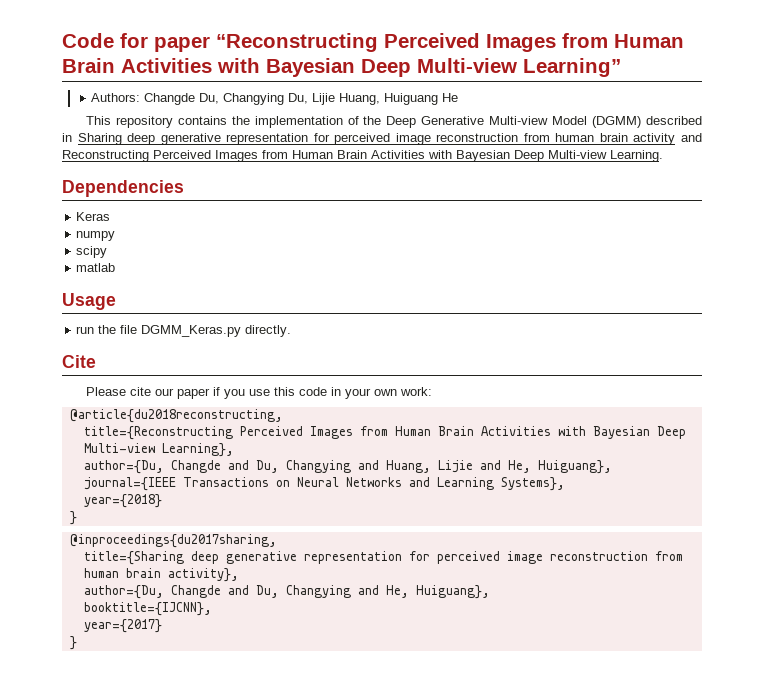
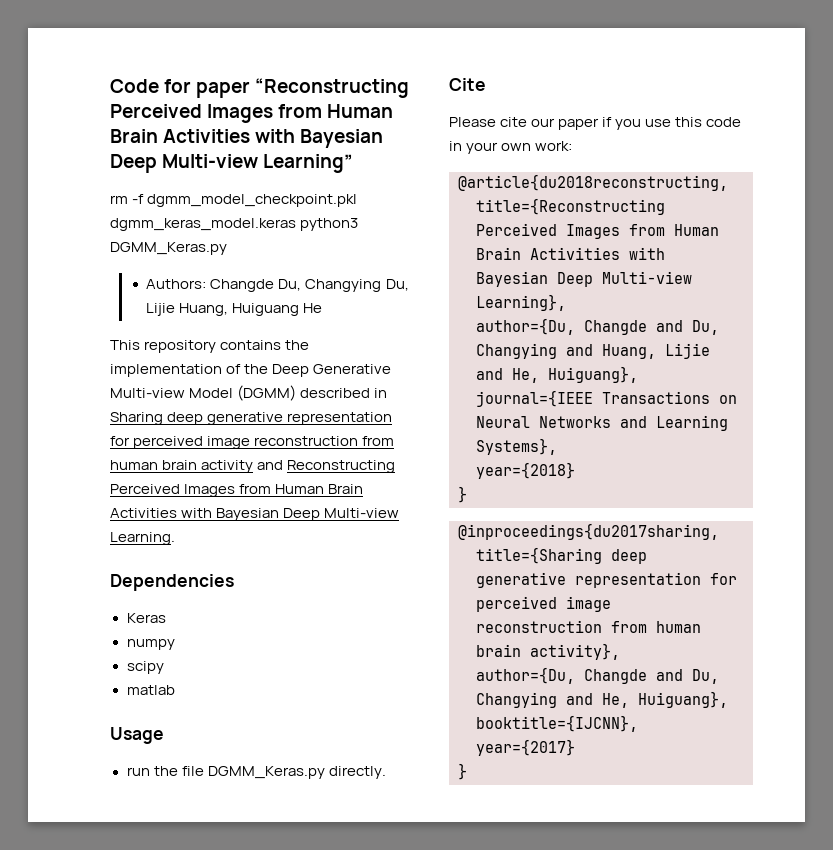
(621, 67) none -> [110,194,358,207] [110,218,359,231] [110,242,227,255] // rm -f dgmm_model_checkpoint.pkl dgmm_keras_model.keras python3 DGMM_Keras.py

